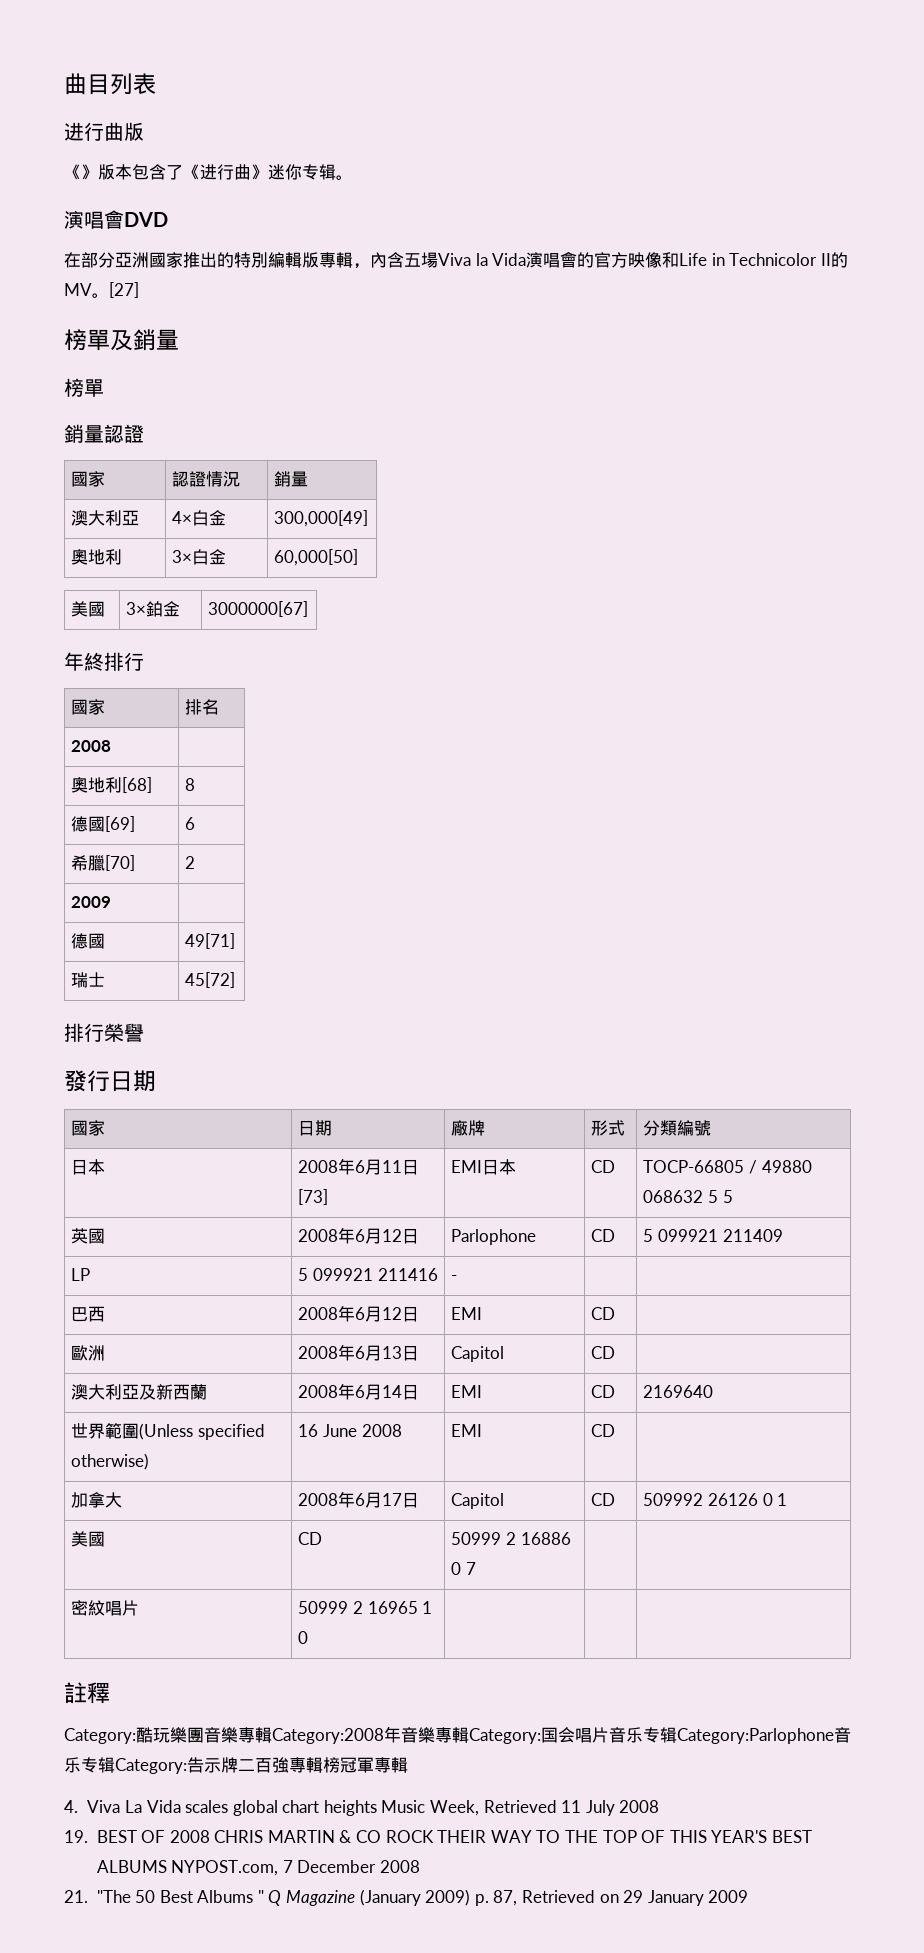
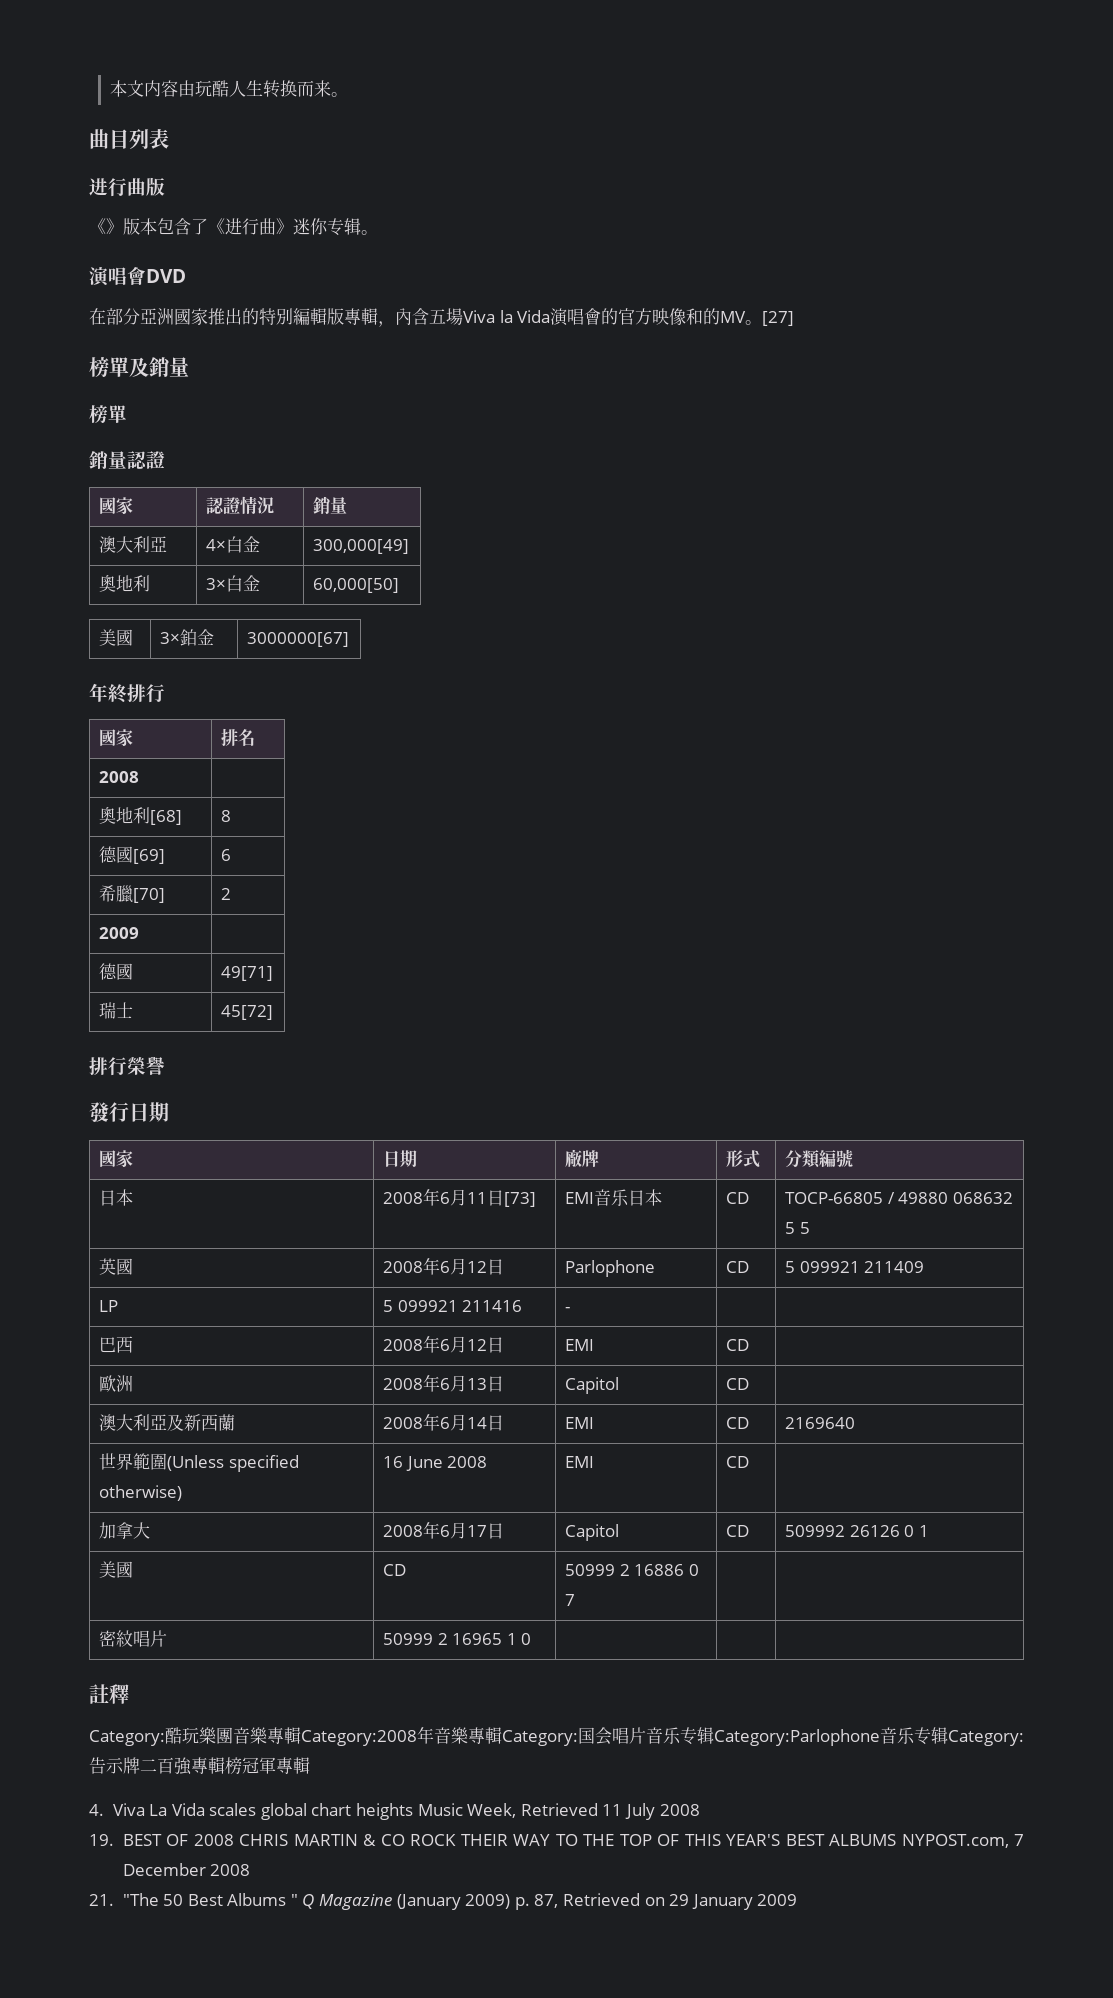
(64, 84) none -> [110,80,349,98] 本文内容由玩酷人生转换而来。 //
[679,253,831,266] Life in Technicolor II -> (704, 316) none
(483, 1166) none -> [594,1189,630,1206] 音乐

